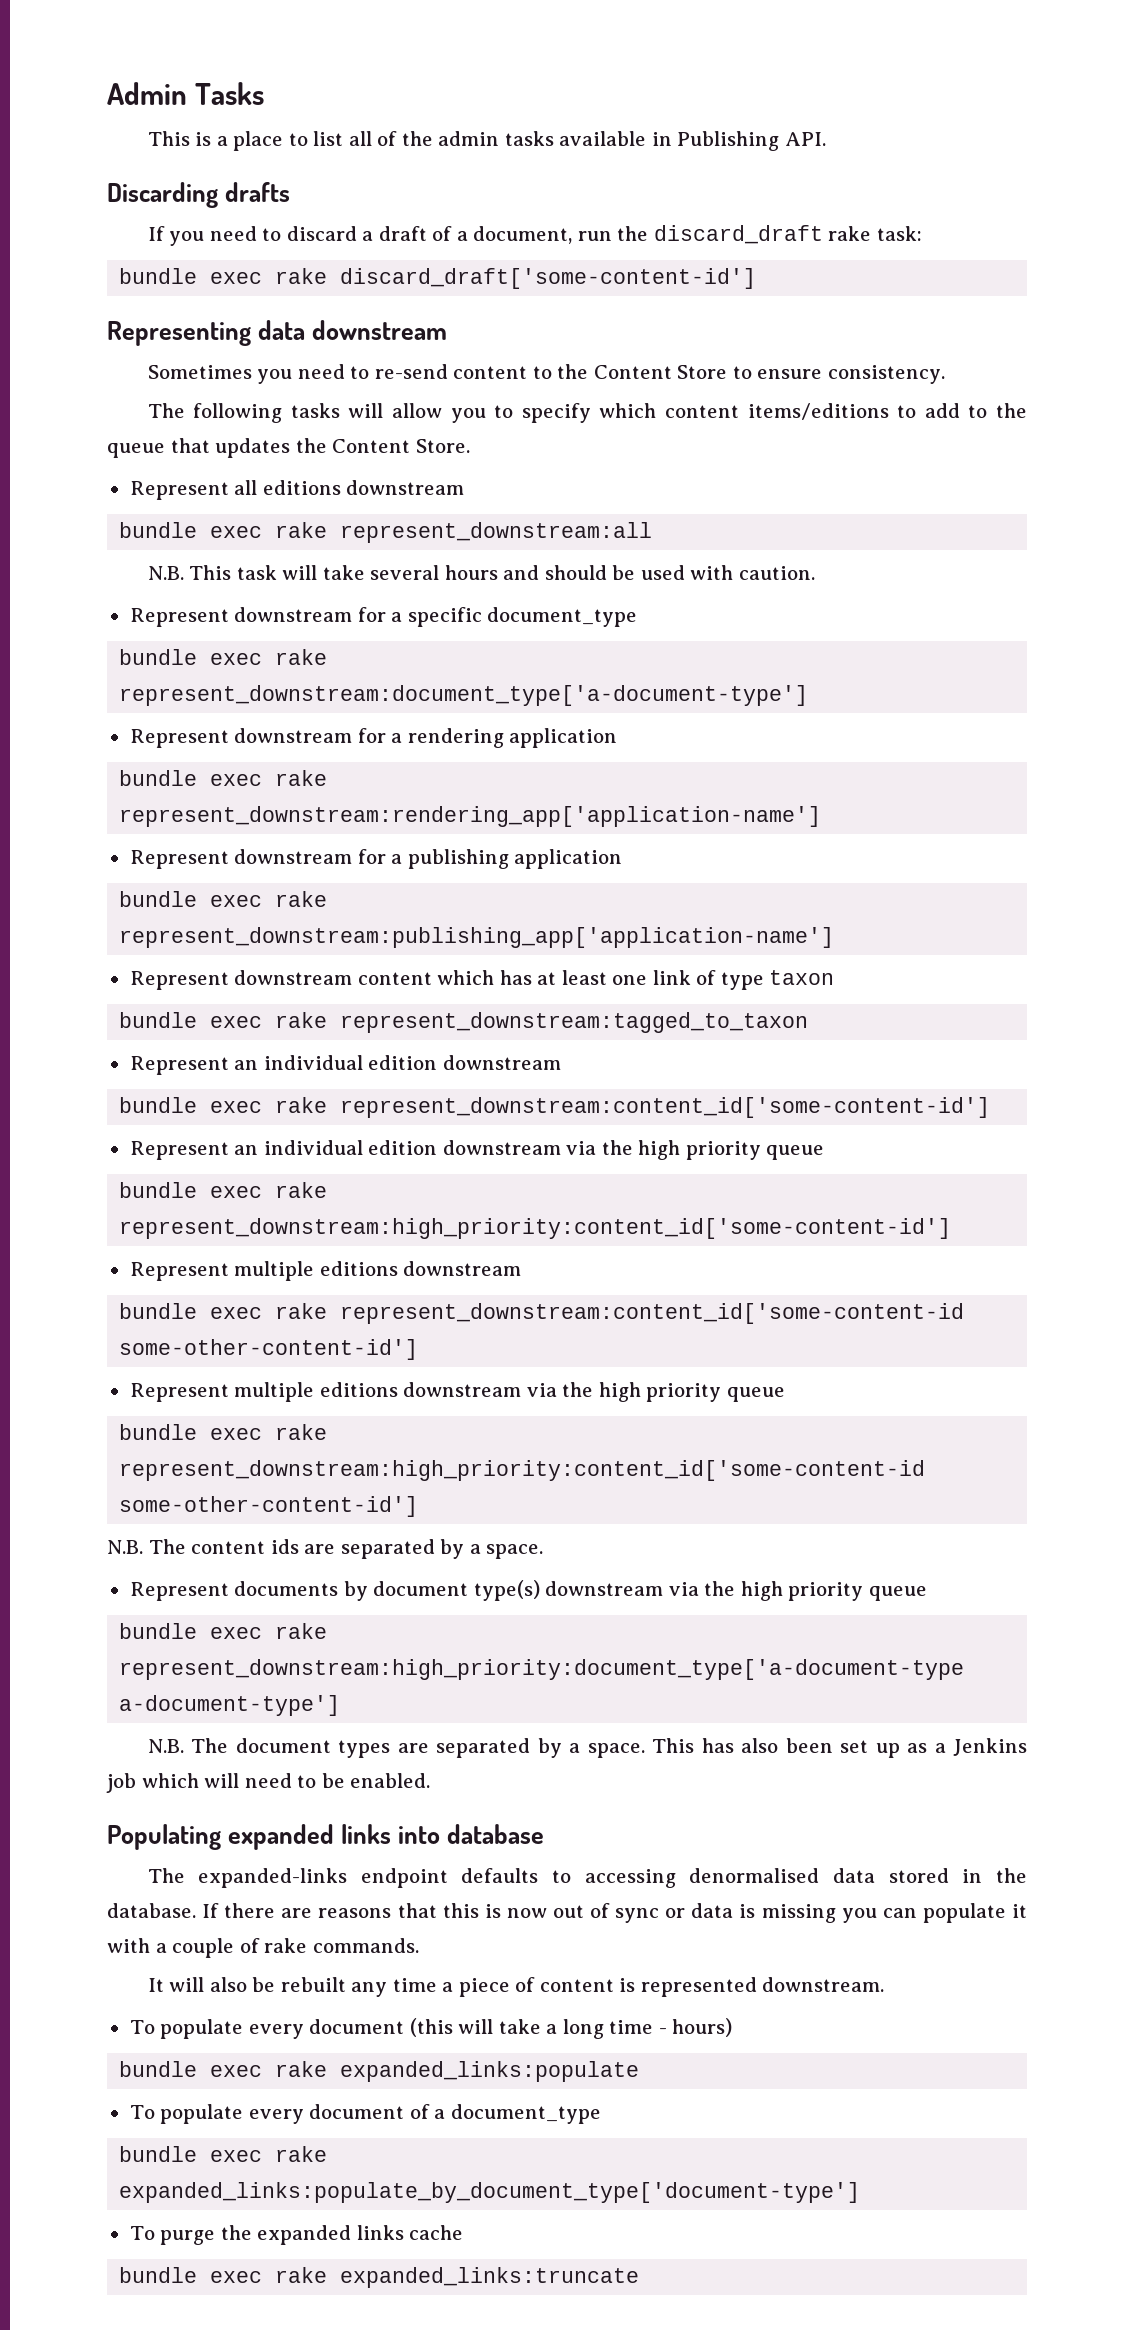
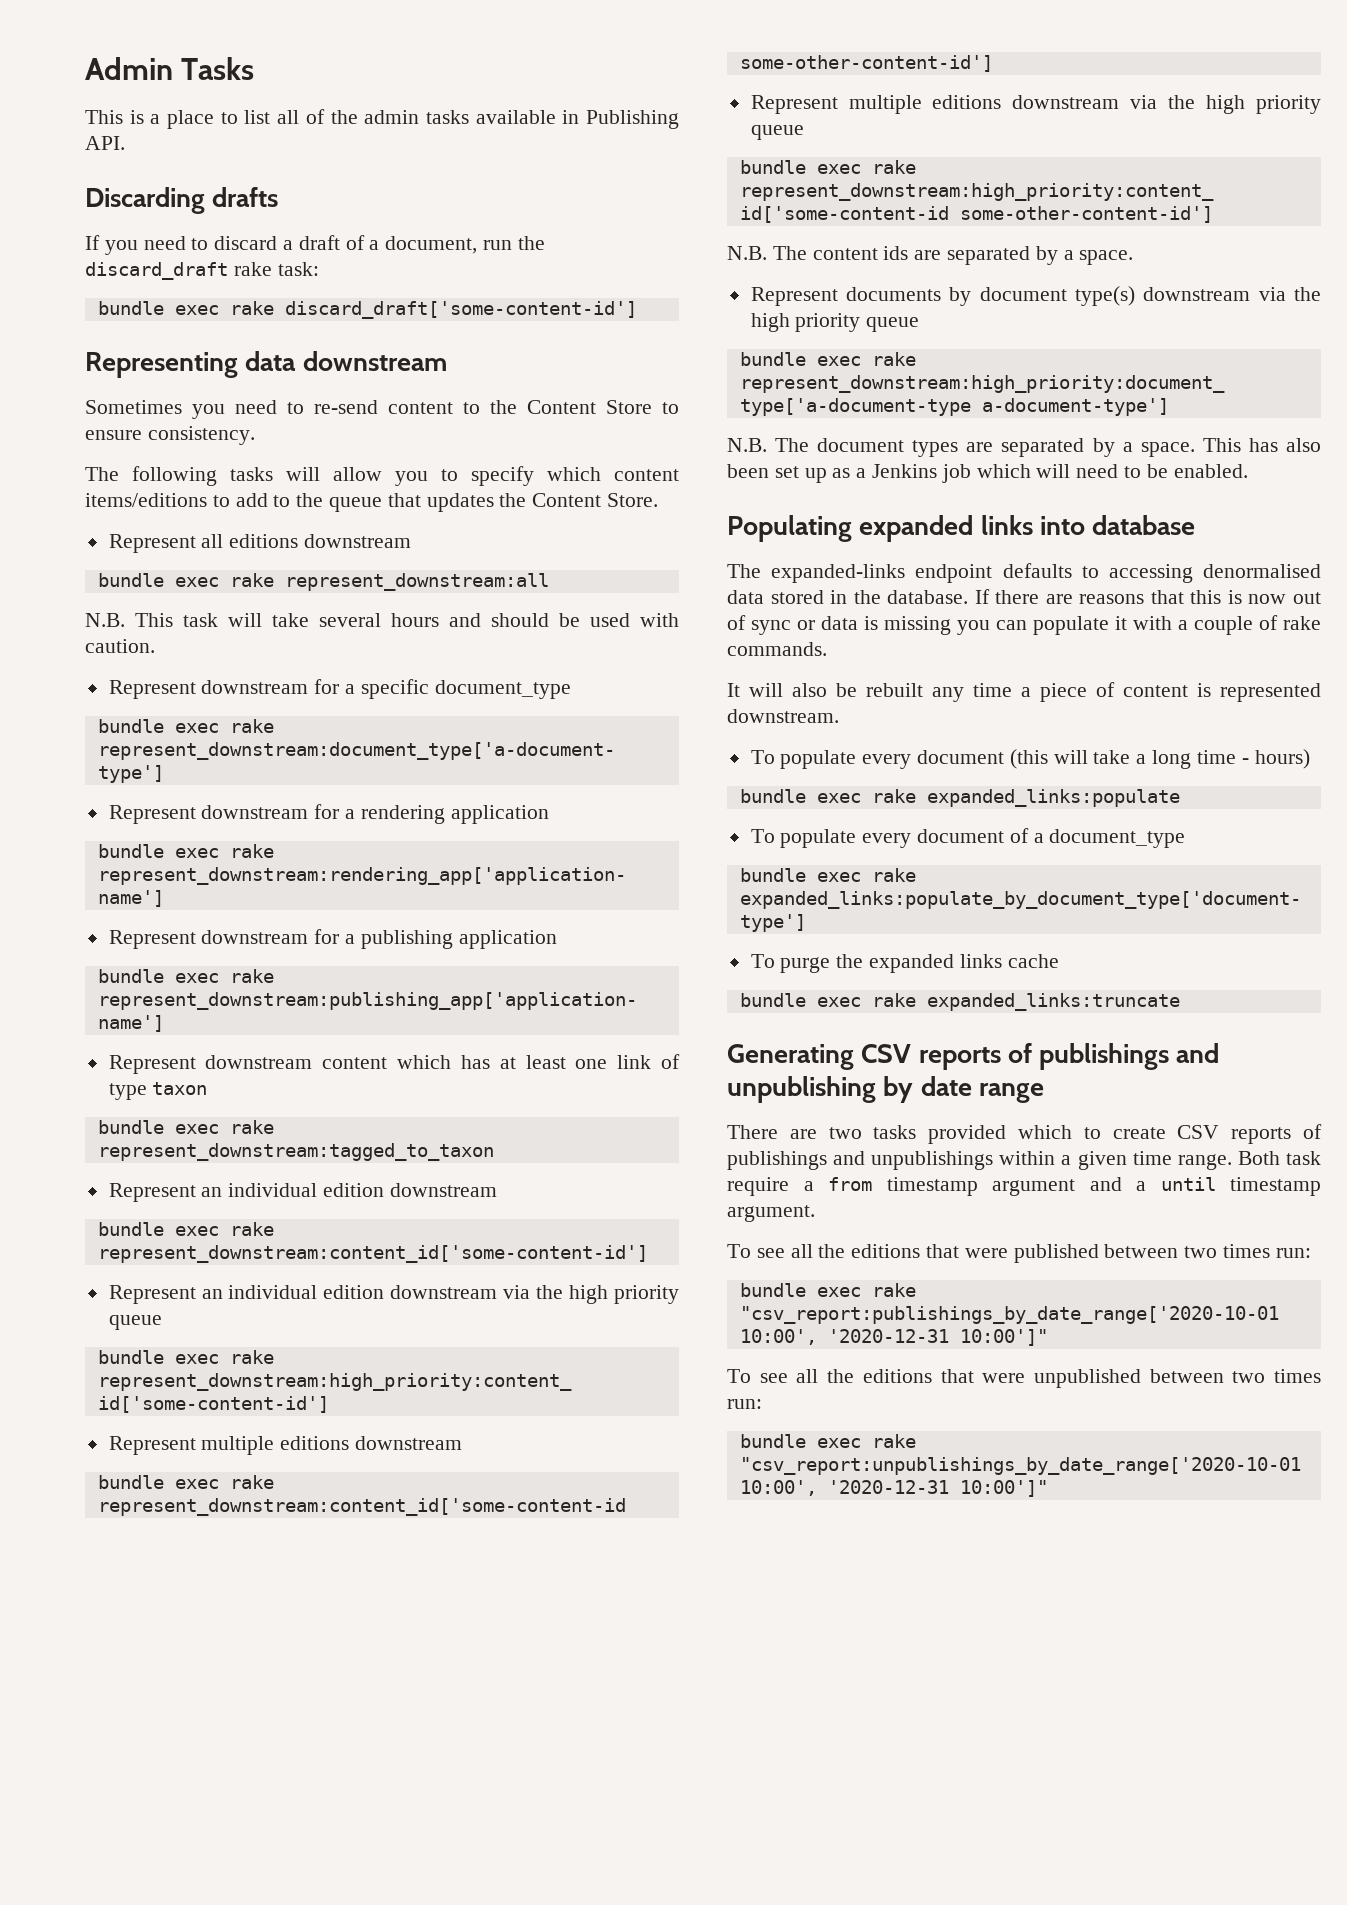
(640, 2277) none -> [727,1043,1220,1070] [727,1076,1044,1103] [727,1124,1322,1144] [727,1151,1321,1170] [727,1177,1321,1196] [727,1205,815,1222] [727,1244,1311,1263] [739,1283,916,1297] [739,1306,1279,1324] [739,1329,1048,1346] [727,1369,1321,1388] [727,1399,762,1409] [739,1434,916,1448] [739,1457,1301,1475] [739,1480,1048,1497] // Generating CSV reports of publishings and unpublishing by date range // There are two tasks provided which to create CSV reports of publishings and unpublishings within a given time range. Both task require a from timestamp argument and a until timestamp argument. // To see all the editions that were published between two times run: // bundle exec rake "csv_report:publishings_by_date_range['2020-10-01 10:00', '2020-12-31 10:00']" // To see all the editions that were unpublished between two times run: // bundle exec rake "csv_report:unpublishings_by_date_range['2020-10-01 10:00', '2020-12-31 10:00']"

